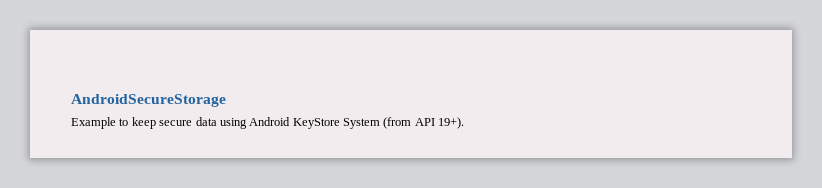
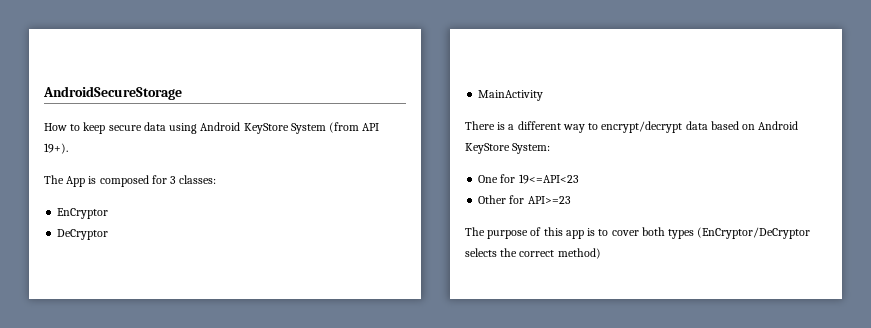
[71,117,116,129] Example -> [44,123,67,131] How
(465, 123) none -> [44,175,217,187] [57,208,109,219] [57,229,109,240] [478,90,544,101] [465,121,799,133] [465,143,551,154] [478,174,579,184] [478,195,571,204] [465,227,811,239] [465,248,601,259] // The App is composed for 3 classes: // EnCryptor // DeCryptor // MainActivity // There is a different way to encrypt/decrypt data based on Android KeyStore System: // One for 19<=API<23 // Other for API>=23 // The purpose of this app is to cover both types (EnCryptor/DeCryptor selects the correct method)

